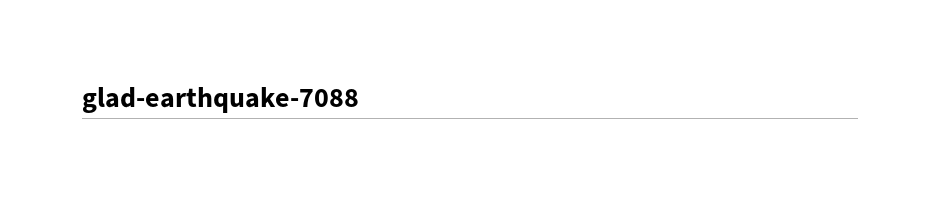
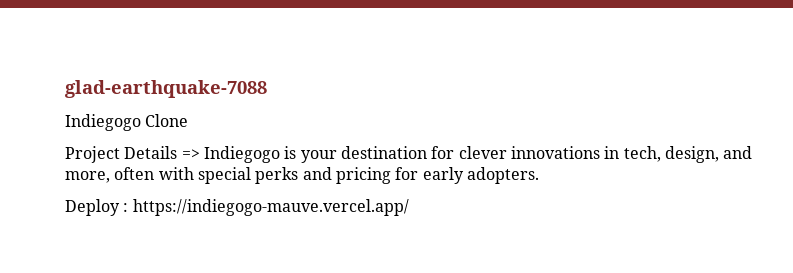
(359, 100) none -> [65,114,189,131] [65,146,753,163] [65,167,539,184] [65,199,409,216] // Indiegogo Clone // Project Details => Indiegogo is your destination for clever innovations in tech, design, and more, often with special perks and pricing for early adopters. // Deploy : https://indiegogo-mauve.vercel.app/

